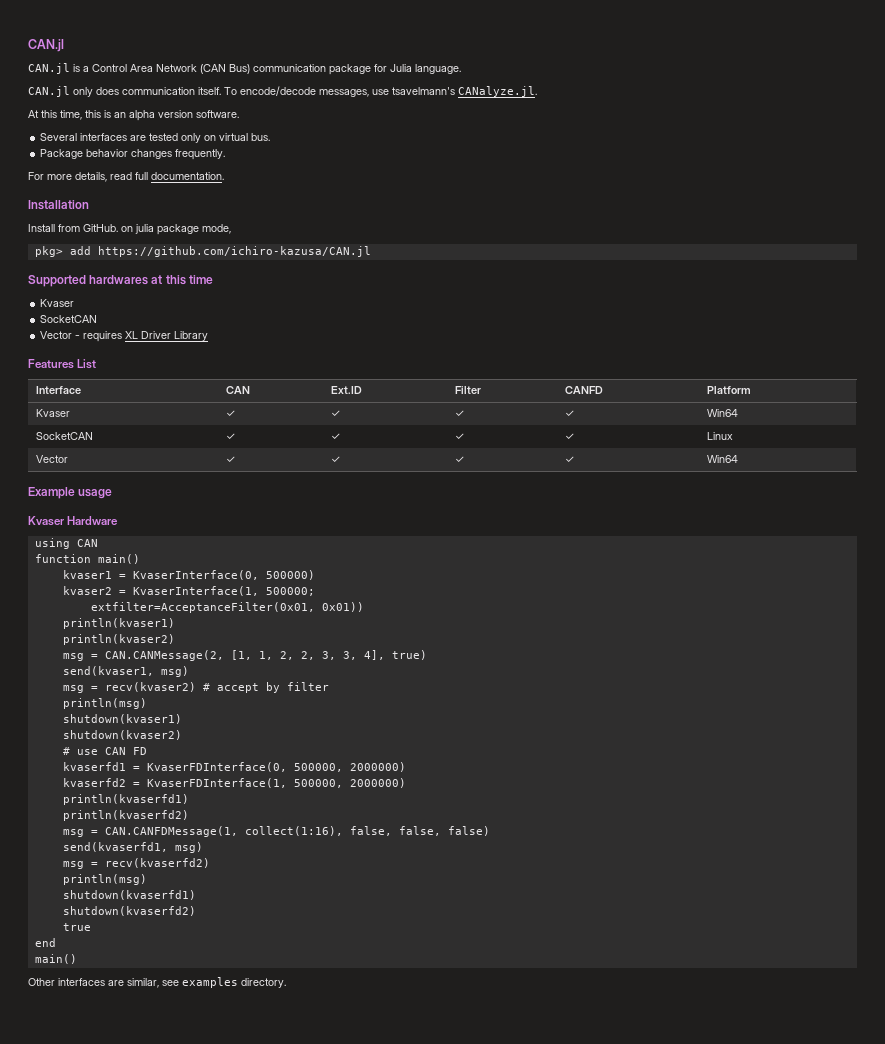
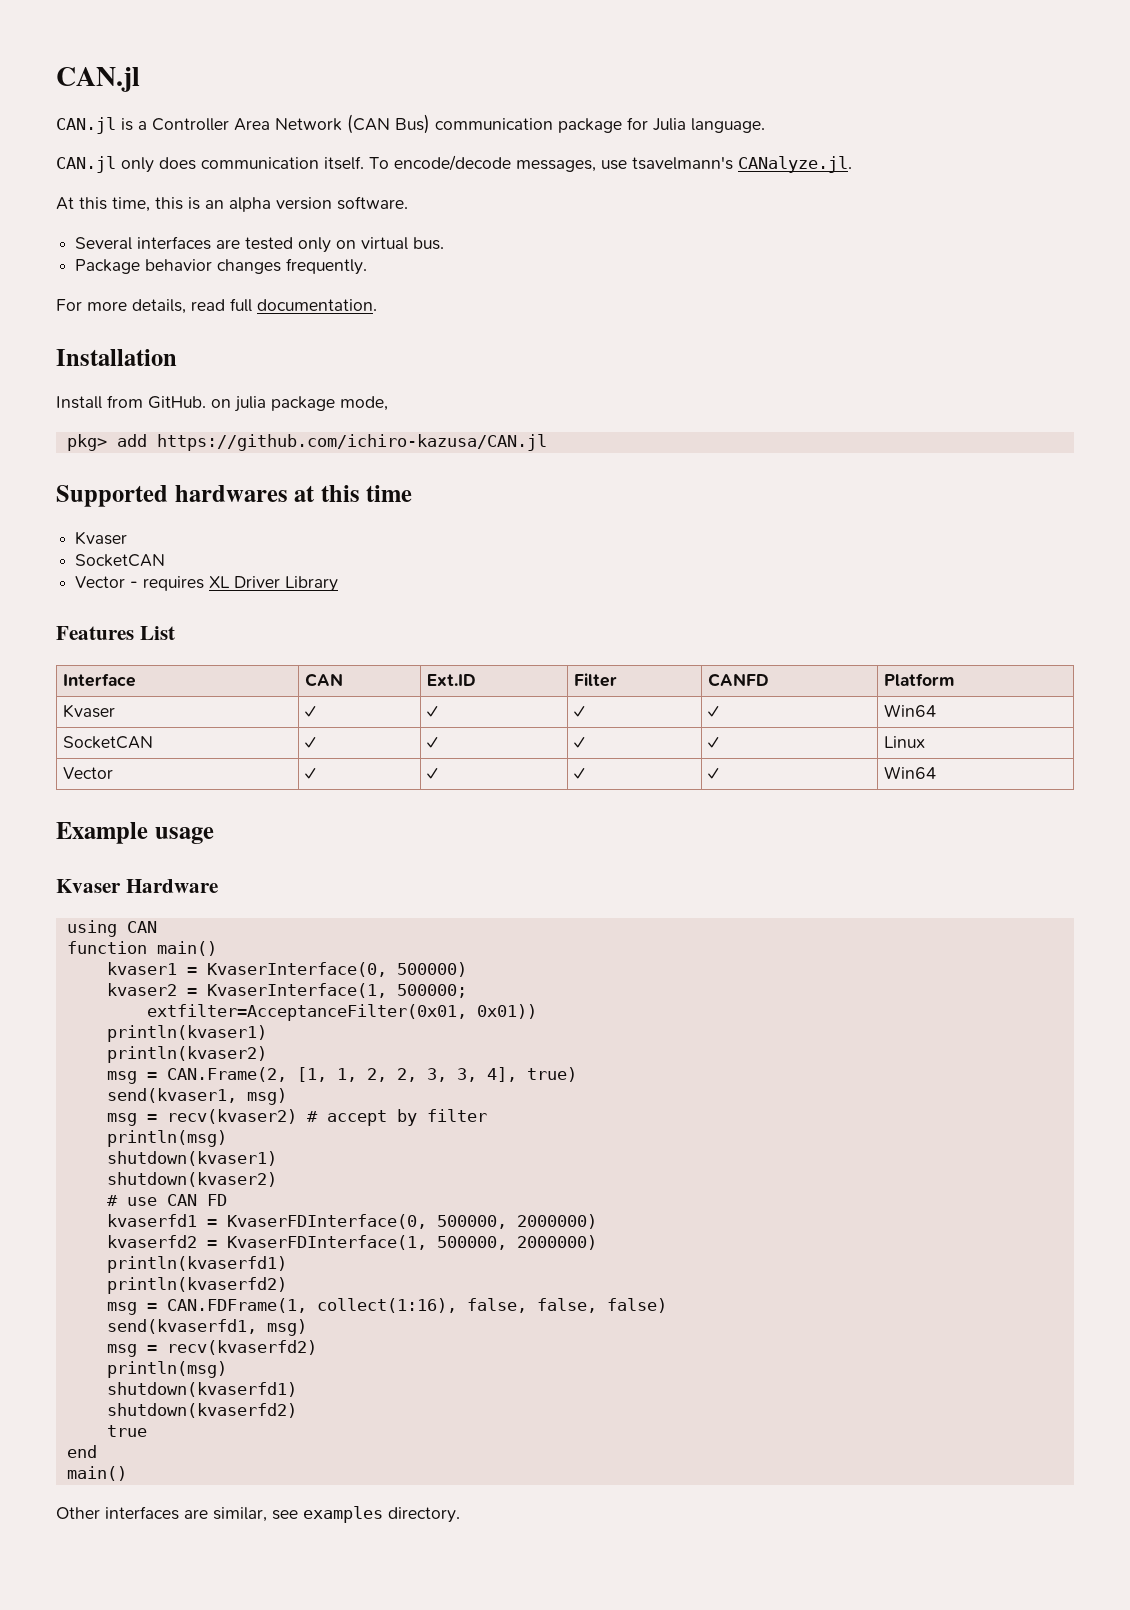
[92,64,127,72] Control -> [152,118,229,131] Controller
[104,650,224,661] CAN.CANMessage(2, -> [166,1067,287,1082] CAN.Frame(2,
[104,826,238,837] CAN.CANFDMessage(1, -> [166,1298,307,1313] CAN.FDFrame(1,

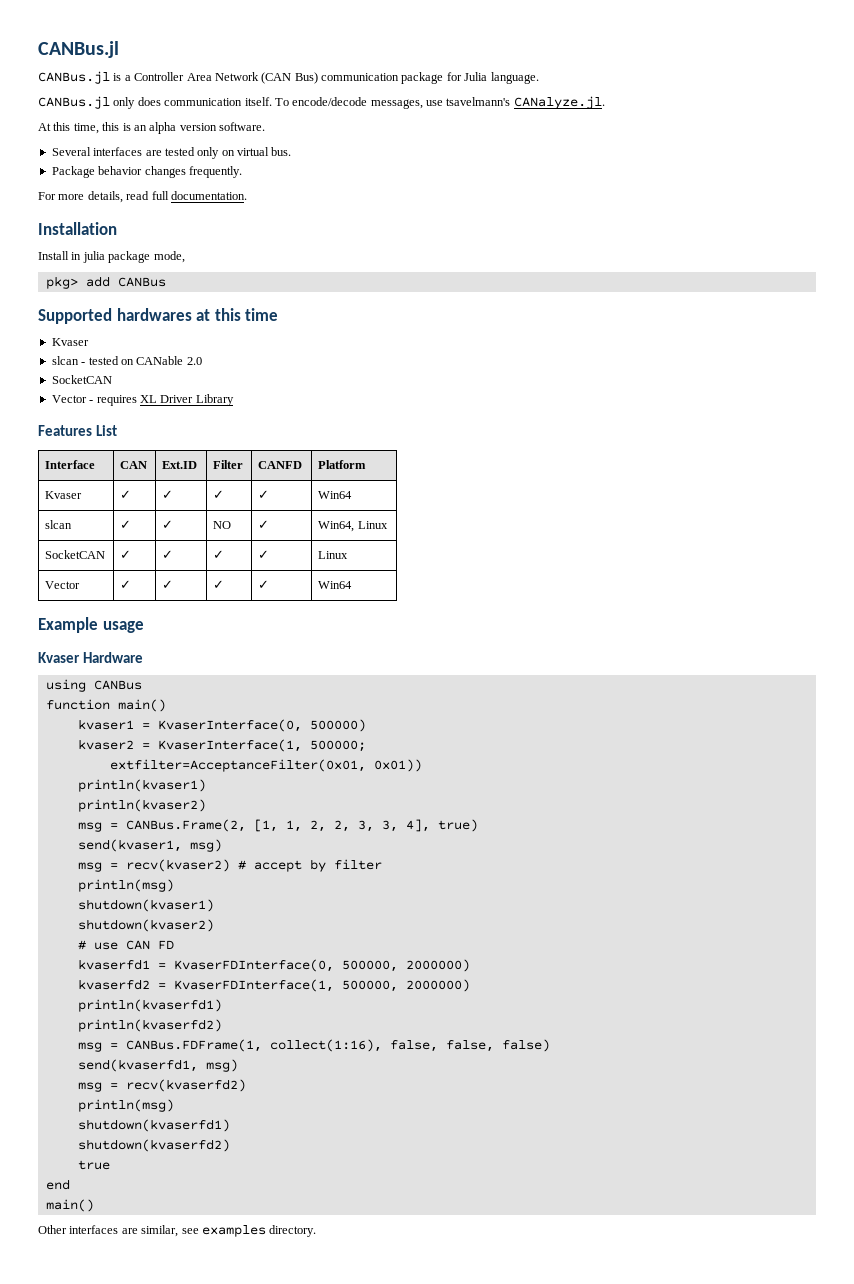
[56,67,140,92] [56,117,116,134] CAN.jl // CAN.jl -> [38,41,119,58] [38,71,110,84] CANBus.jl // CANBus.jl
[56,156,116,173] CAN.jl -> [38,96,110,109] CANBus.jl
[107,395,231,409] from GitHub. on -> [71,252,82,260] in
[156,434,547,451] https://github.com/ichiro-kazusa/CAN.jl -> [117,277,166,287] CANBus
(128, 538) none -> [51,356,202,365] // slcan - tested on CANable 2.0
(937, 710) none -> [45,520,73,529] [120,520,132,529] [162,520,174,529] [213,521,232,529] [258,520,270,529] [318,521,388,532] // slcan | ✓ | ✓ | NO | ✓ | Win64, Linux
[126,921,157,933] CAN -> [93,680,142,690] CANBus
[166,1067,287,1082] CAN.Frame(2, -> [125,819,246,832] CANBus.Frame(2,
[166,1298,307,1313] CAN.FDFrame(1, -> [125,1039,262,1052] CANBus.FDFrame(1,

